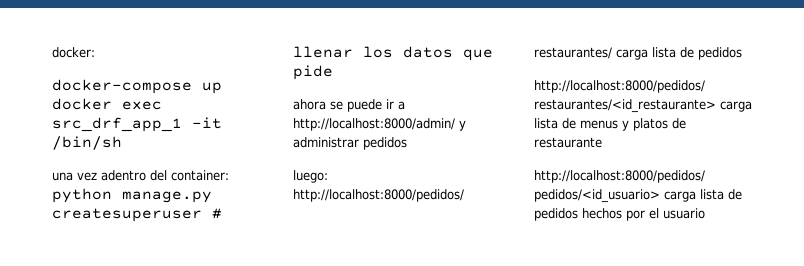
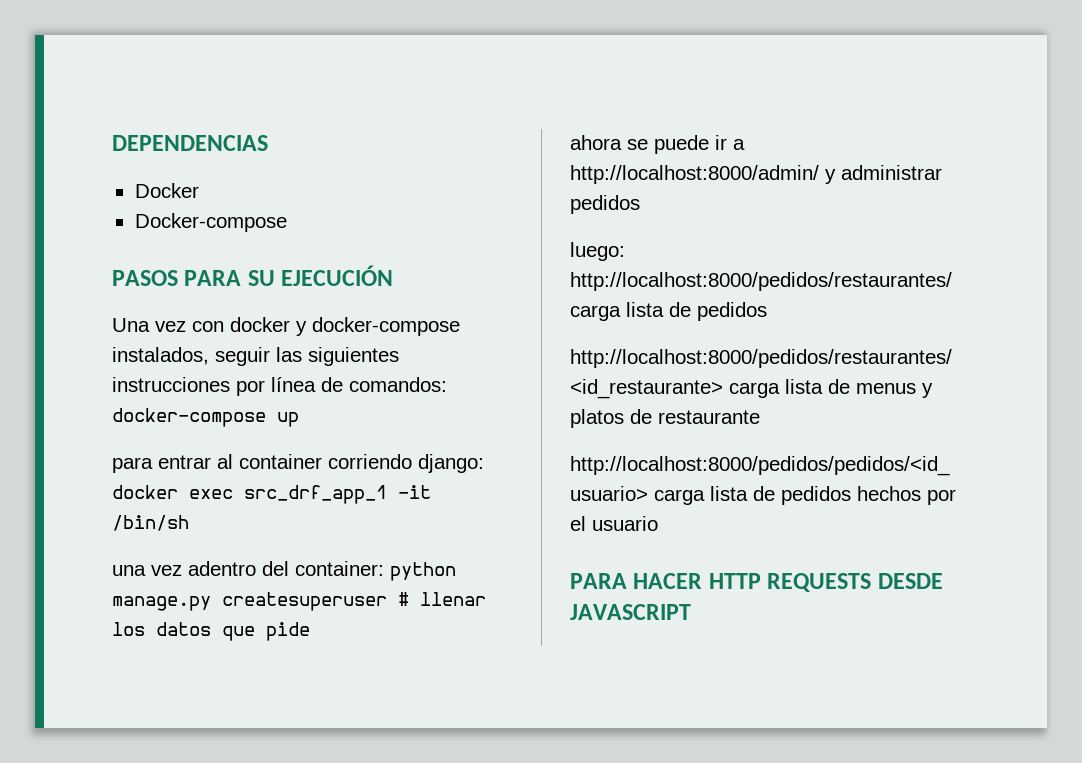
[52,47,95,58] [52,79,222,94] docker: // docker-compose up -> [112,135,268,151] [134,183,199,198] [134,213,287,232] [112,265,394,286] [112,317,460,336] [112,347,399,366] [112,377,447,396] [112,408,299,427] [112,454,484,473] DEPENDENCIAS // Docker // Docker-compose // PASOS PARA SU EJECUCIÓN // Una vez con docker y docker-compose instalados, seguir las siguientes instrucciones por línea de comandos: docker-compose up // para entrar al container corriendo django:
(705, 213) none -> [570,573,943,592] [570,604,691,620] // PARA HACER HTTP REQUESTS DESDE JAVASCRIPT

